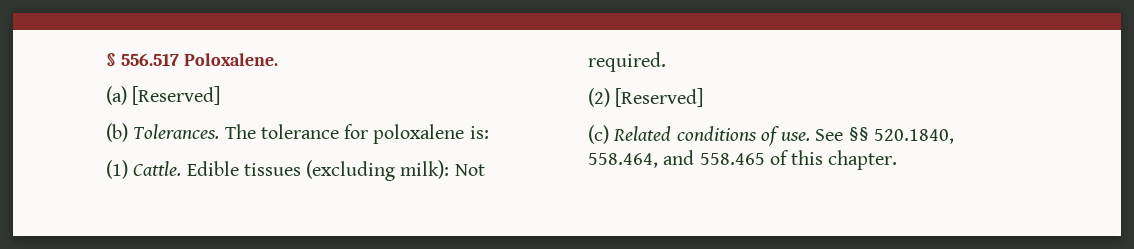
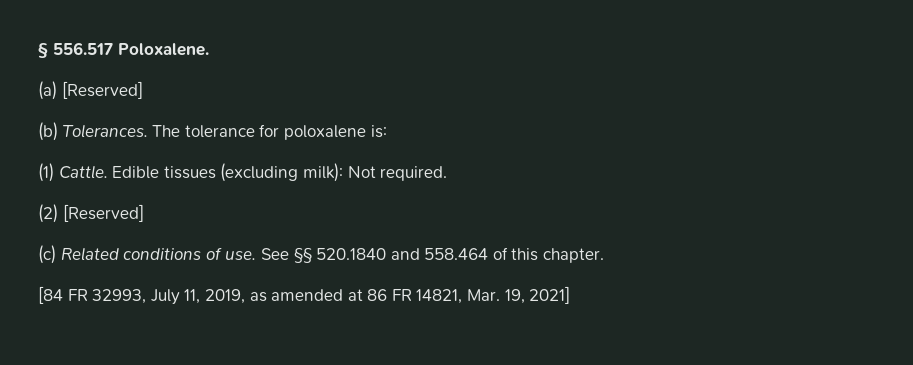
[873,129,954,144] [588,150,765,168] 520.1840, 558.464, and 558.465 -> [316,248,489,260] 520.1840 and 558.464
(898, 160) none -> [38,286,571,305] // [84 FR 32993, July 11, 2019, as amended at 86 FR 14821, Mar. 19, 2021]

